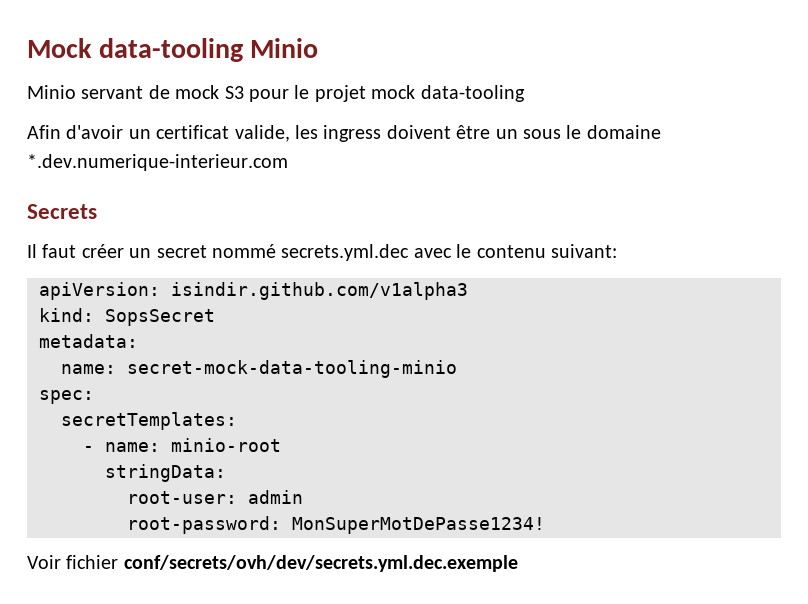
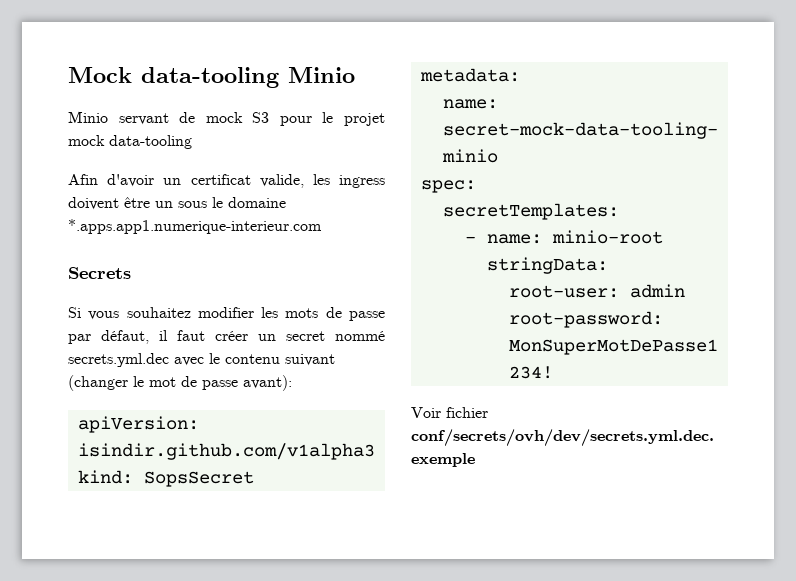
[27,154,288,171] *.dev.numerique-interieur.com -> [68,219,322,234] *.apps.app1.numerique-interieur.com
[27,244,37,258] Il -> [68,307,385,321] [68,330,168,344] Si vous souhaitez modifier les mots de passe par défaut, il
[550,244,617,258] suivant: -> [285,354,335,366] [68,375,292,391] suivant (changer le mot de passe avant):

